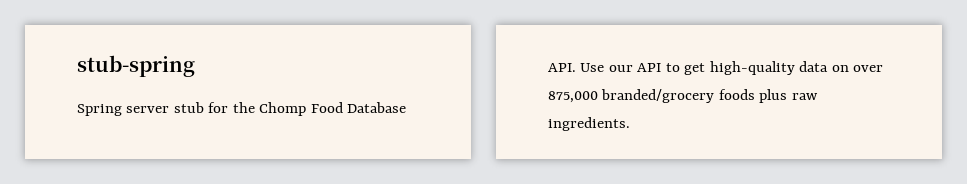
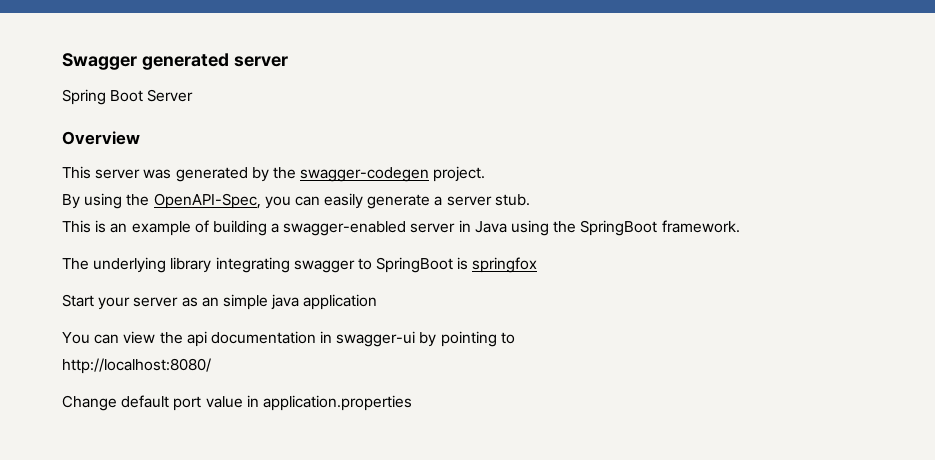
[77,55,195,77] [77,102,407,116] [548,61,884,75] [548,89,818,103] [548,117,630,131] stub-spring // Spring server stub for the Chomp Food Database API. Use our API to get high-quality data on over 875,000 branded/grocery foods plus raw ingredients. -> [62,53,288,70] [62,89,194,105] [62,131,140,145] [62,166,486,182] [62,193,530,209] [62,220,740,236] [62,257,538,273] [62,294,378,310] [62,331,515,347] [62,358,211,374] [62,395,412,411] Swagger generated server // Spring Boot Server // Overview // This server was generated by the swagger-codegen project. // By using the OpenAPI-Spec, you can easily generate a server stub. // This is an example of building a swagger-enabled server in Java using the SpringBoot framework. // The underlying library integrating swagger to SpringBoot is springfox // Start your server as an simple java application // You can view the api documentation in swagger-ui by pointing to // http://localhost:8080/ // Change default port value in application.properties

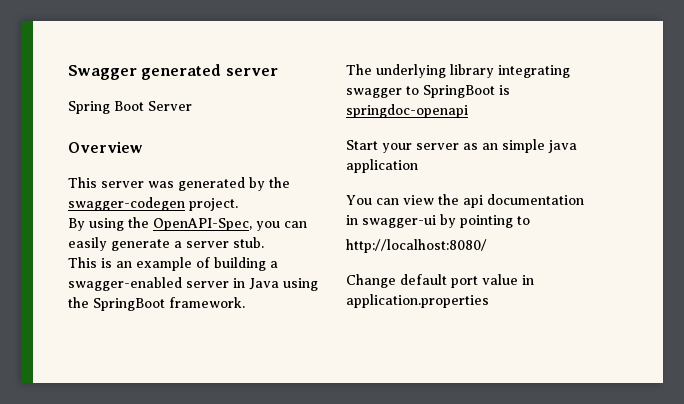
[472,257,538,273] springfox -> [346,104,468,118] springdoc-openapi

